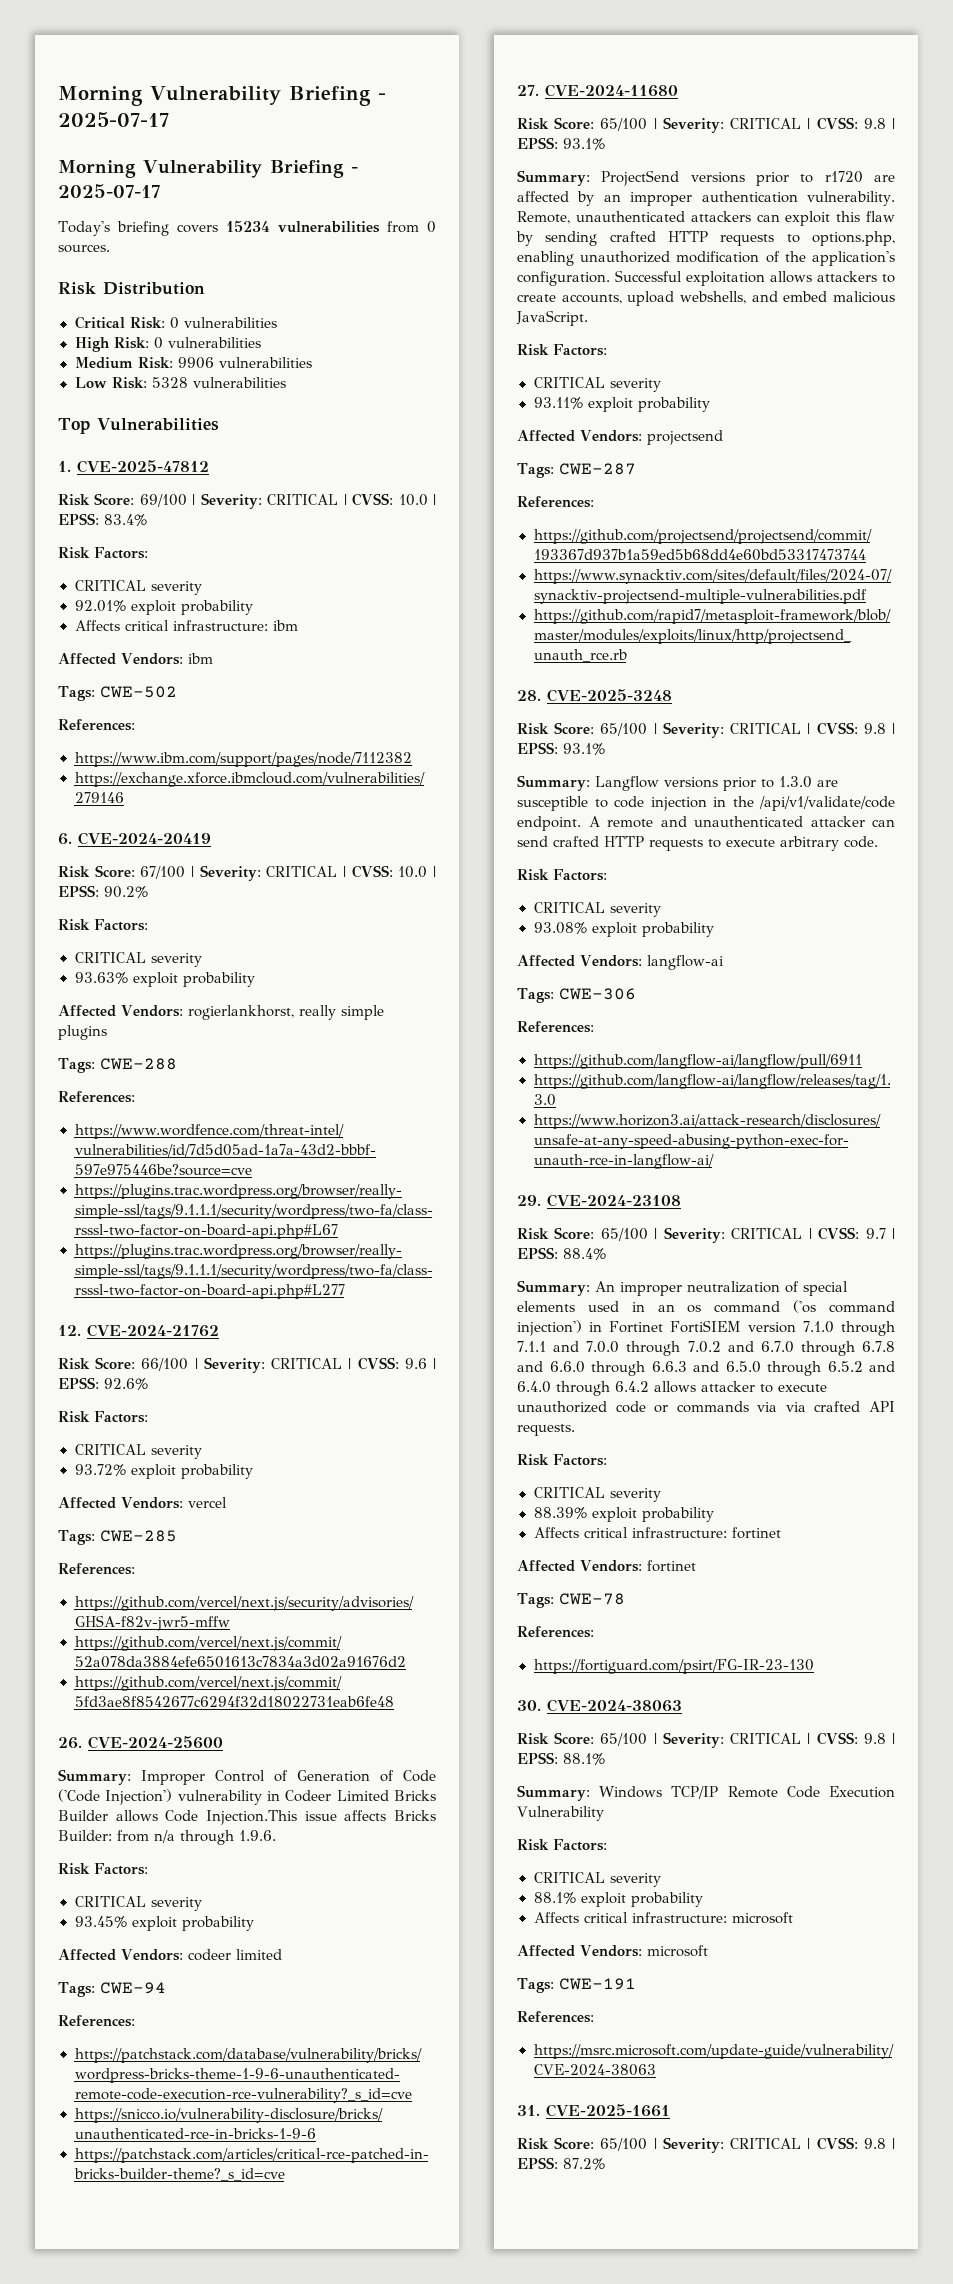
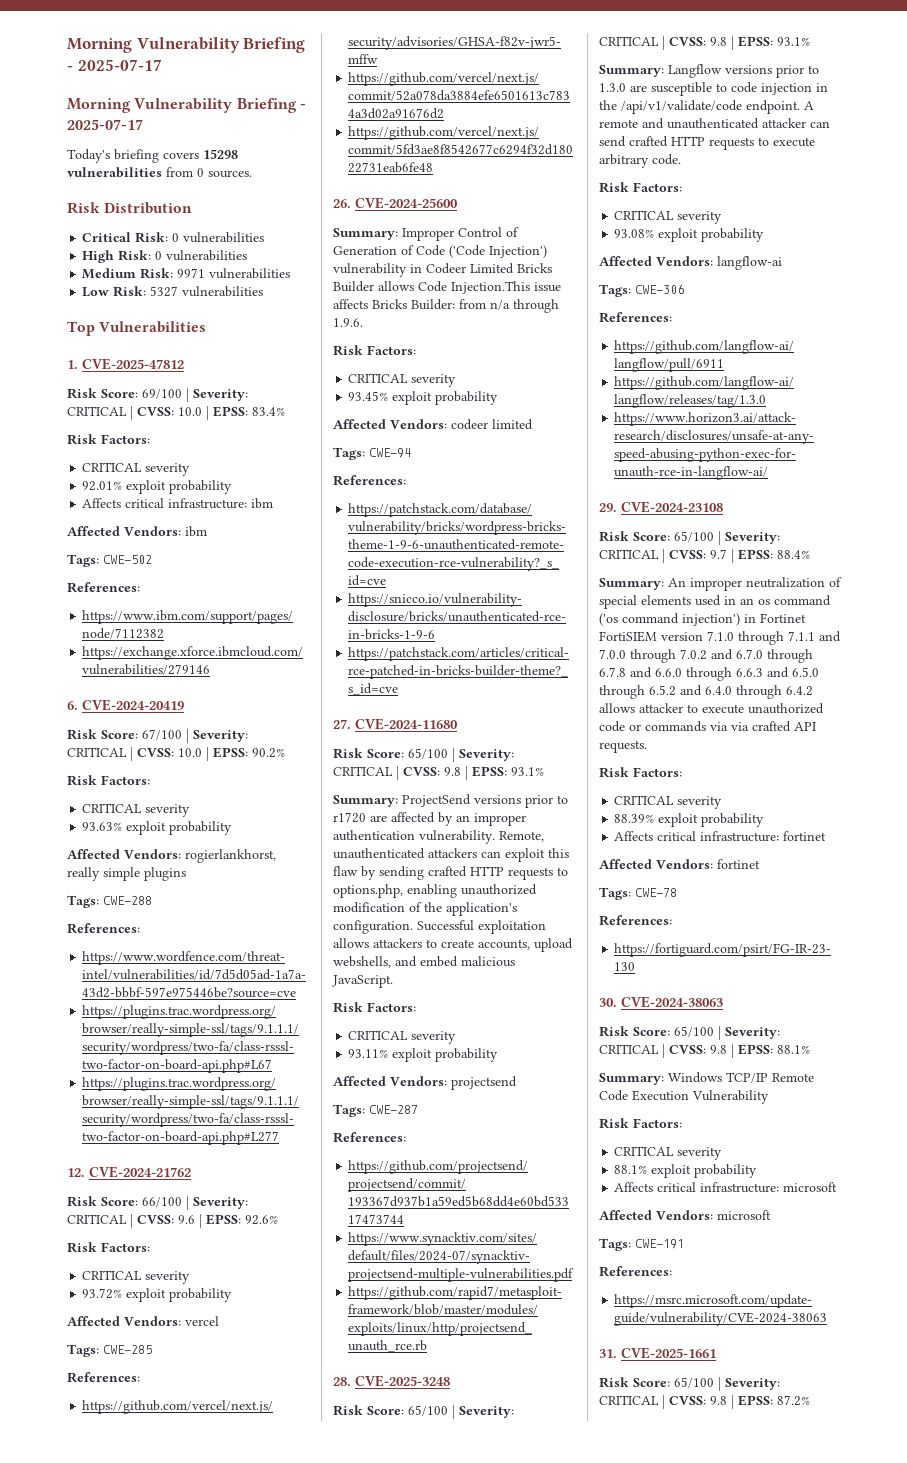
[225,220,270,232] 15234 -> [203,149,238,159] 15298
[177,357,214,369] 9906 -> [177,268,206,278] 9971
[151,377,188,388] 5328 -> [150,286,179,297] 5327

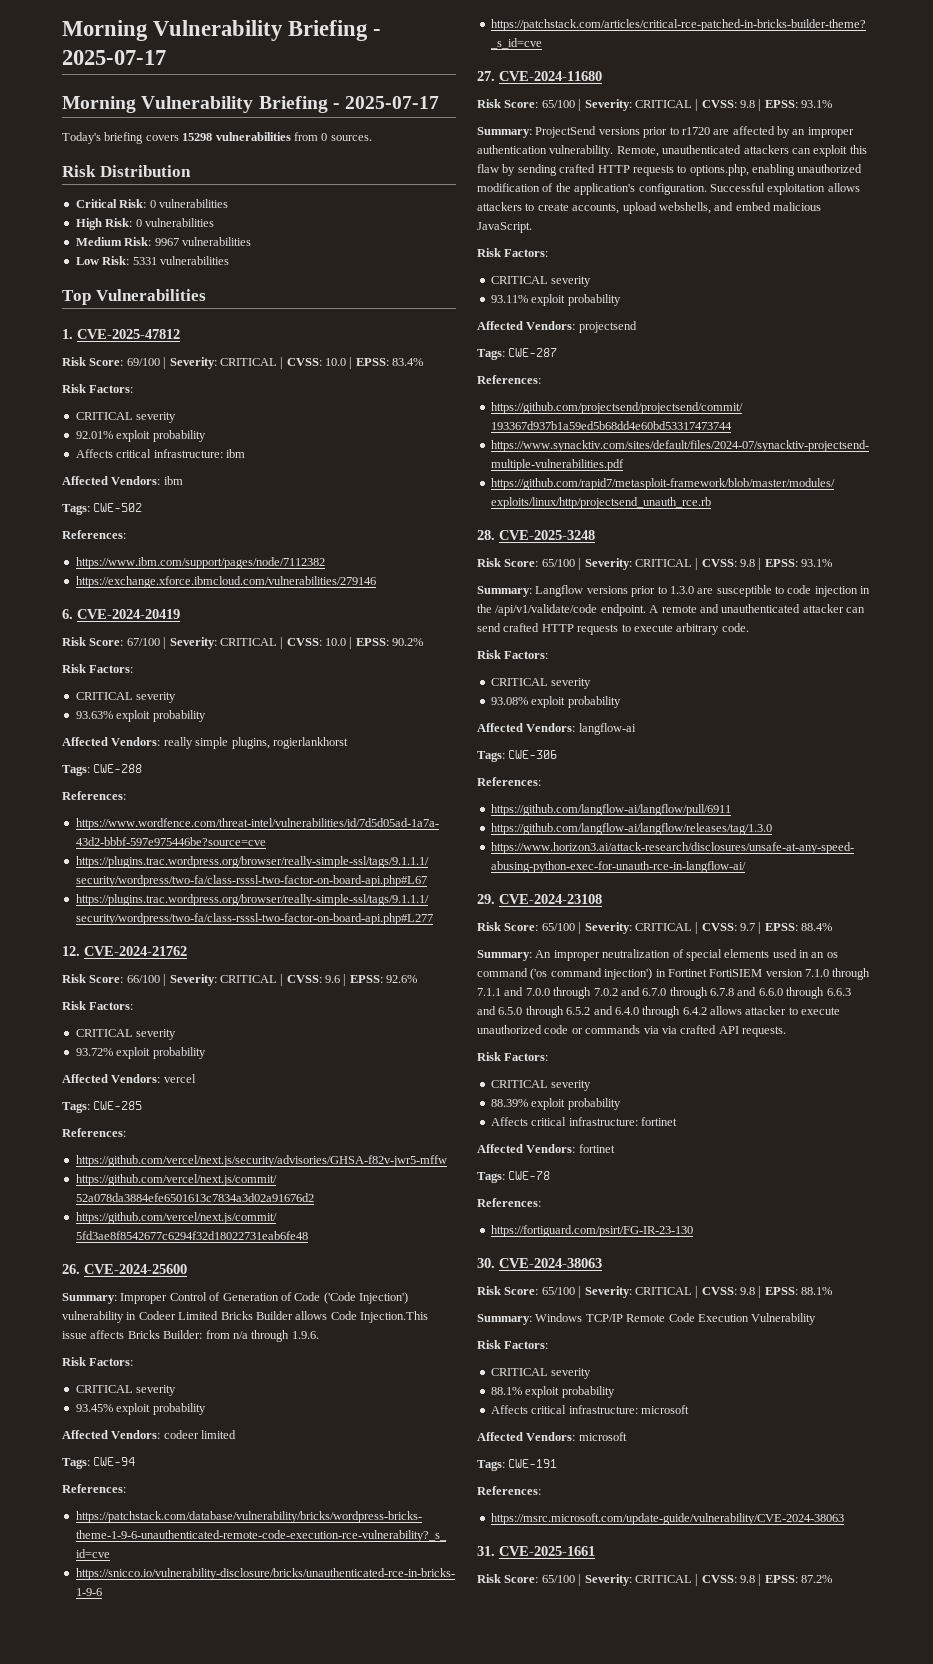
[177,268,206,278] 9971 -> [154,238,179,246] 9967
[150,286,179,297] 5327 -> [132,257,157,265] 5331
[185,849,276,863] rogierlankhorst, -> (161, 741) none
[144,867,186,881] plugins -> [231,737,348,749] plugins, rogierlankhorst

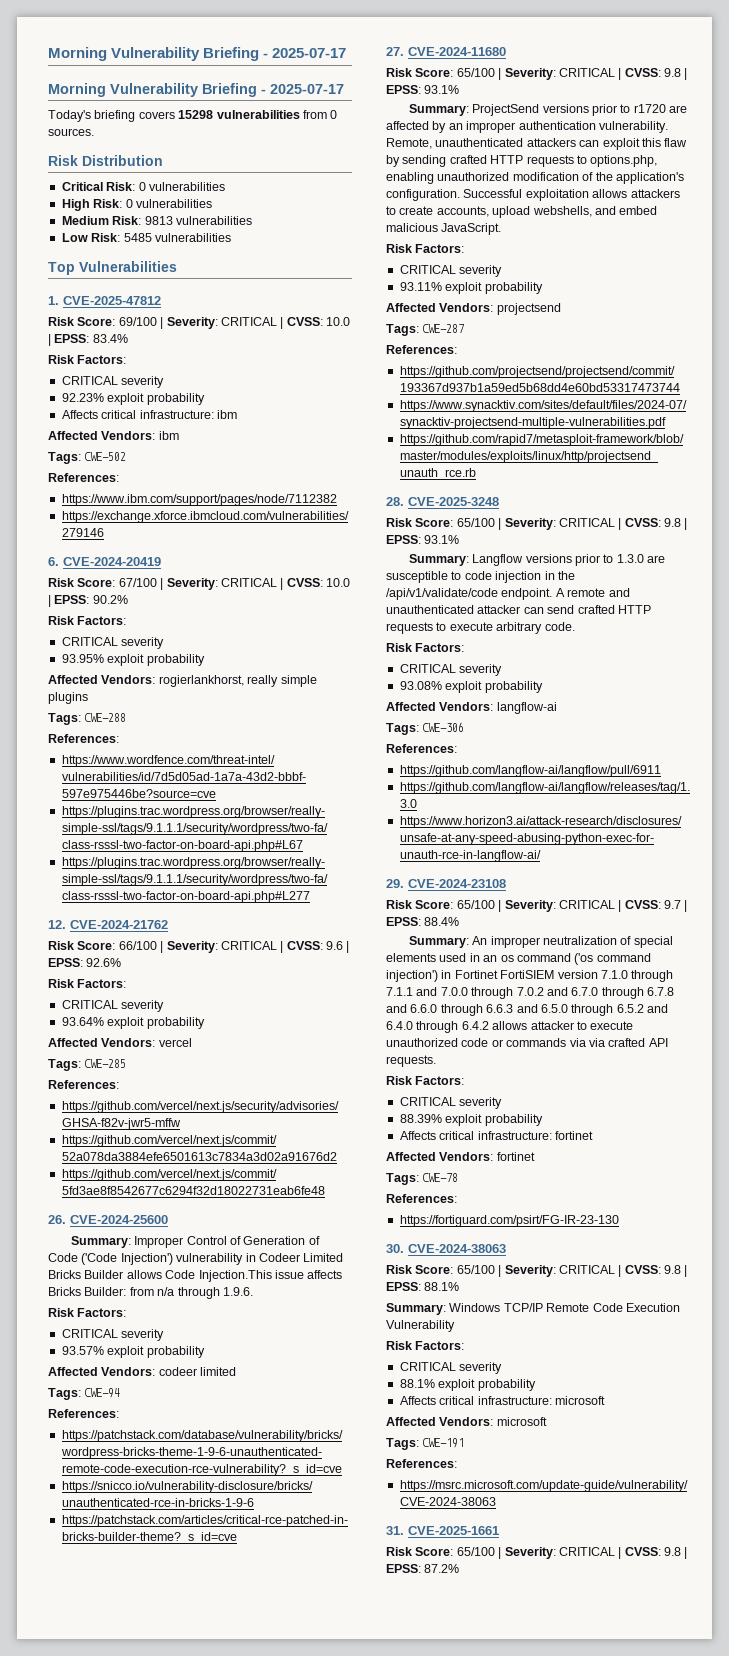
[154,238,179,246] 9967 -> [144,216,173,225] 9813
[132,257,157,265] 5331 -> [123,233,152,242] 5485
[75,431,113,439] 92.01% -> [61,393,104,402] 92.23%
[75,710,206,722] [62,737,161,746] 93.63% exploit probability // Affected Vendors: -> [61,654,205,666] [48,675,244,687] 93.95% exploit probability // Affected Vendors: rogierlankhorst,
[231,737,348,749] plugins, rogierlankhorst -> [48,692,88,704] plugins
[75,1048,113,1056] 93.72% -> [61,1017,104,1026] 93.64%
[75,1404,113,1412] 93.45% -> [61,1346,104,1355] 93.57%

